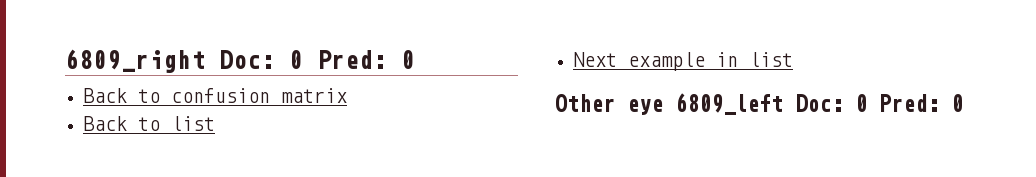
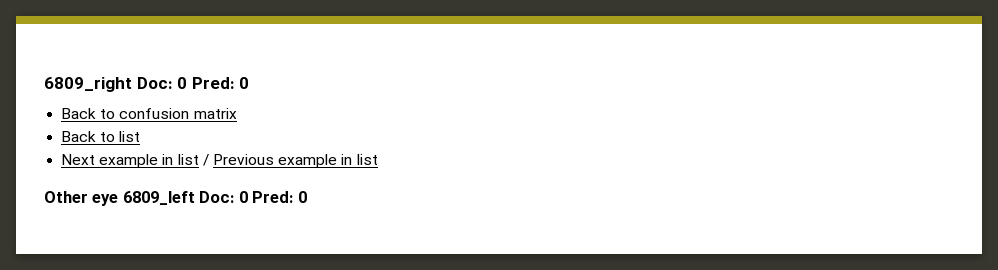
(794, 59) none -> [202,154,378,168] / Previous example in list

